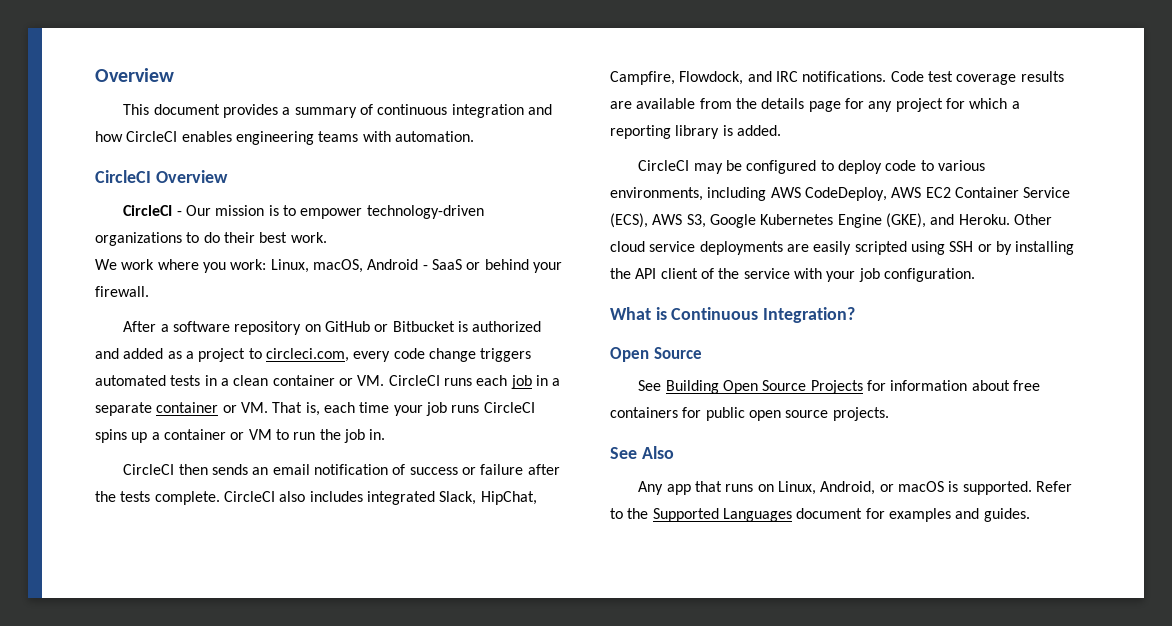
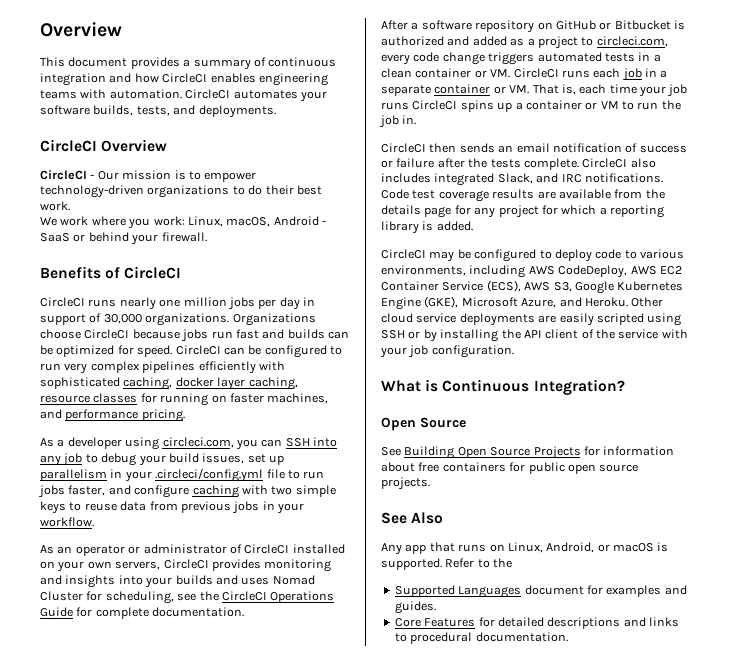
(474, 136) none -> [185,89,327,102] [40,105,276,118] CircleCI automates your software builds, tests, and deployments.
(149, 291) none -> [40,266,182,279] [40,297,315,310] [40,313,316,326] [40,329,349,342] [40,345,342,358] [40,361,285,374] [40,377,298,390] [40,393,329,406] [40,409,185,422] [40,437,337,450] [40,453,284,466] [40,468,325,482] [38,485,336,498] [40,501,304,514] [40,517,94,527] [40,544,345,556] [40,559,332,572] [40,575,315,588] [40,591,335,604] [40,607,245,619] // Benefits of CircleCI // CircleCI runs nearly one million jobs per day in support of 30,000 organizations. Organizations choose CircleCI because jobs run fast and builds can be optimized for speed. CircleCI can be configured to run very complex pipelines efficiently with sophisticated caching, docker layer caching, resource classes for running on faster machines, and performance pricing. // As a developer using circleci.com, you can SSH into any job to debug your build issues, set up parallelism in your .circleci/config.yml file to run jobs faster, and configure caching with two simple keys to reuse data from previous jobs in your workflow. // As an operator or administrator of CircleCI installed on your own servers, CircleCI provides monitoring and insights into your builds and uses Nomad Cluster for scheduling, see the CircleCI Operations Guide for complete documentation.
[480,491,537,505] [610,71,744,85] HipChat, Campfire, Flowdock, -> (533, 178) none
(926, 220) none -> [461,297,557,308] Microsoft Azure,
(649, 513) none -> (513, 563) //
(1030, 515) none -> [394,617,679,629] [394,632,568,644] // Core Features for detailed descriptions and links to procedural documentation.

